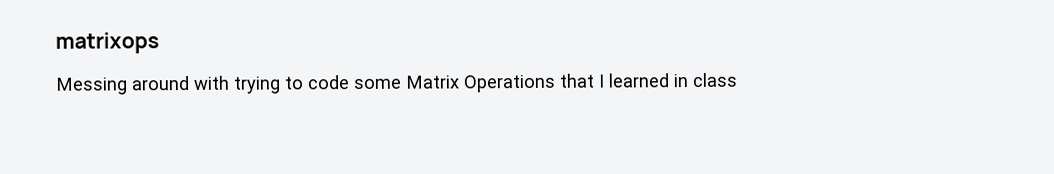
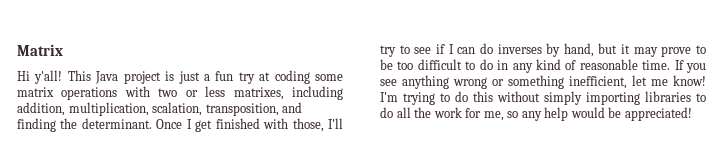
[55,32,159,54] [55,72,738,95] matrixops // Messing around with trying to code some Matrix Operations that I learned in class -> [17,44,63,56] [17,70,343,84] [17,86,344,100] [17,102,303,116] [17,118,343,132] [380,43,706,57] [380,59,706,73] [380,75,706,89] [380,91,706,105] [380,107,692,121] Matrix // Hi y'all! This Java project is just a fun try at coding some matrix operations with two or less matrixes, including addition, multiplication, scalation, transposition, and finding the determinant. Once I get finished with those, I'll try to see if I can do inverses by hand, but it may prove to be too difficult to do in any kind of reasonable time. If you see anything wrong or something inefficient, let me know! I'm trying to do this without simply importing libraries to do all the work for me, so any help would be appreciated!

